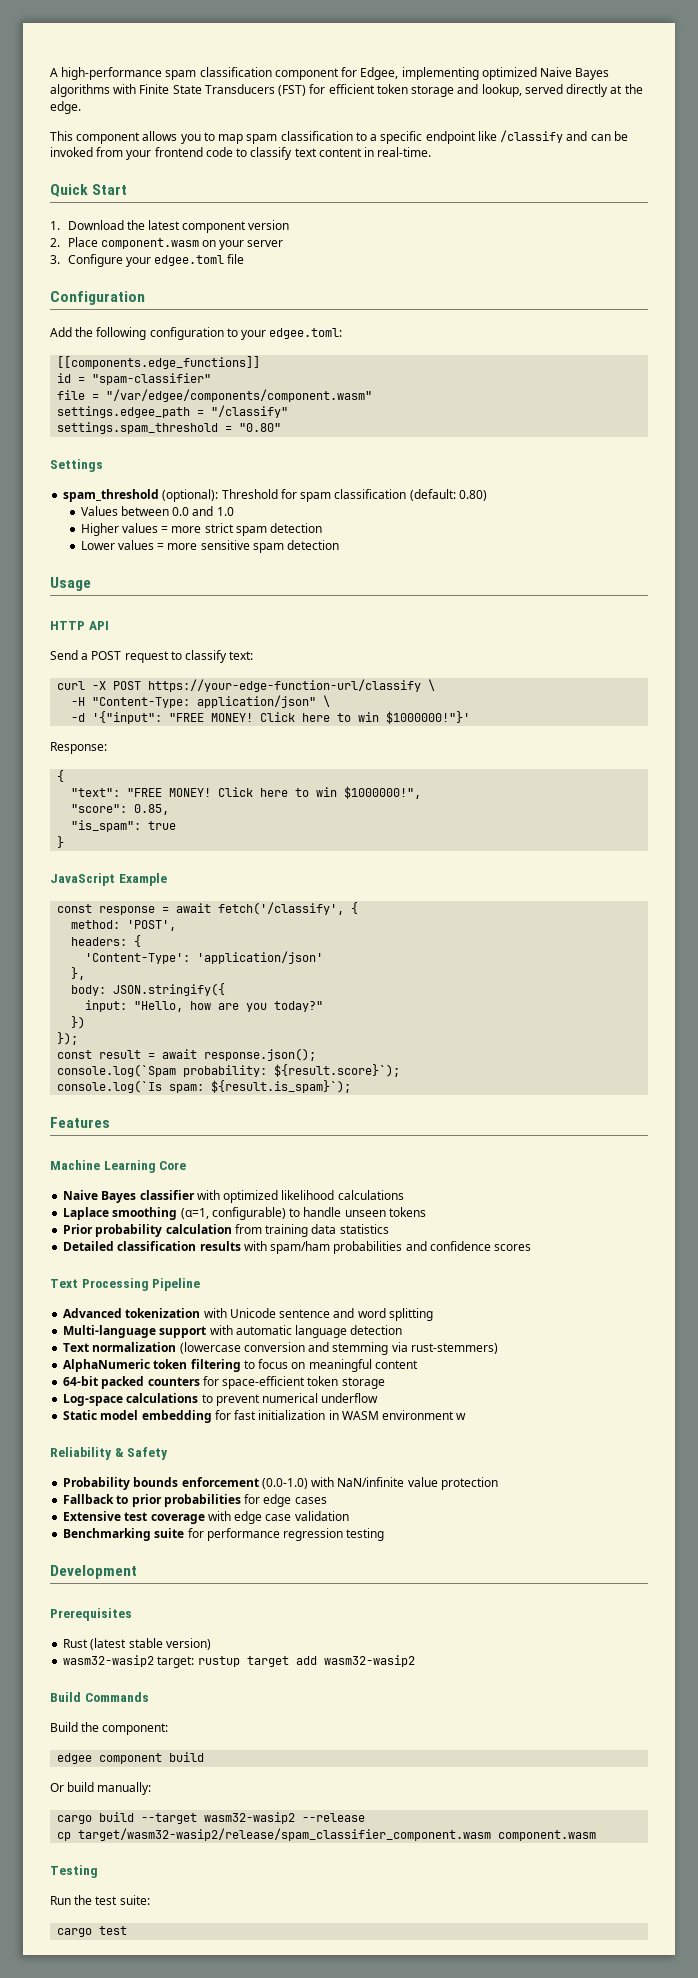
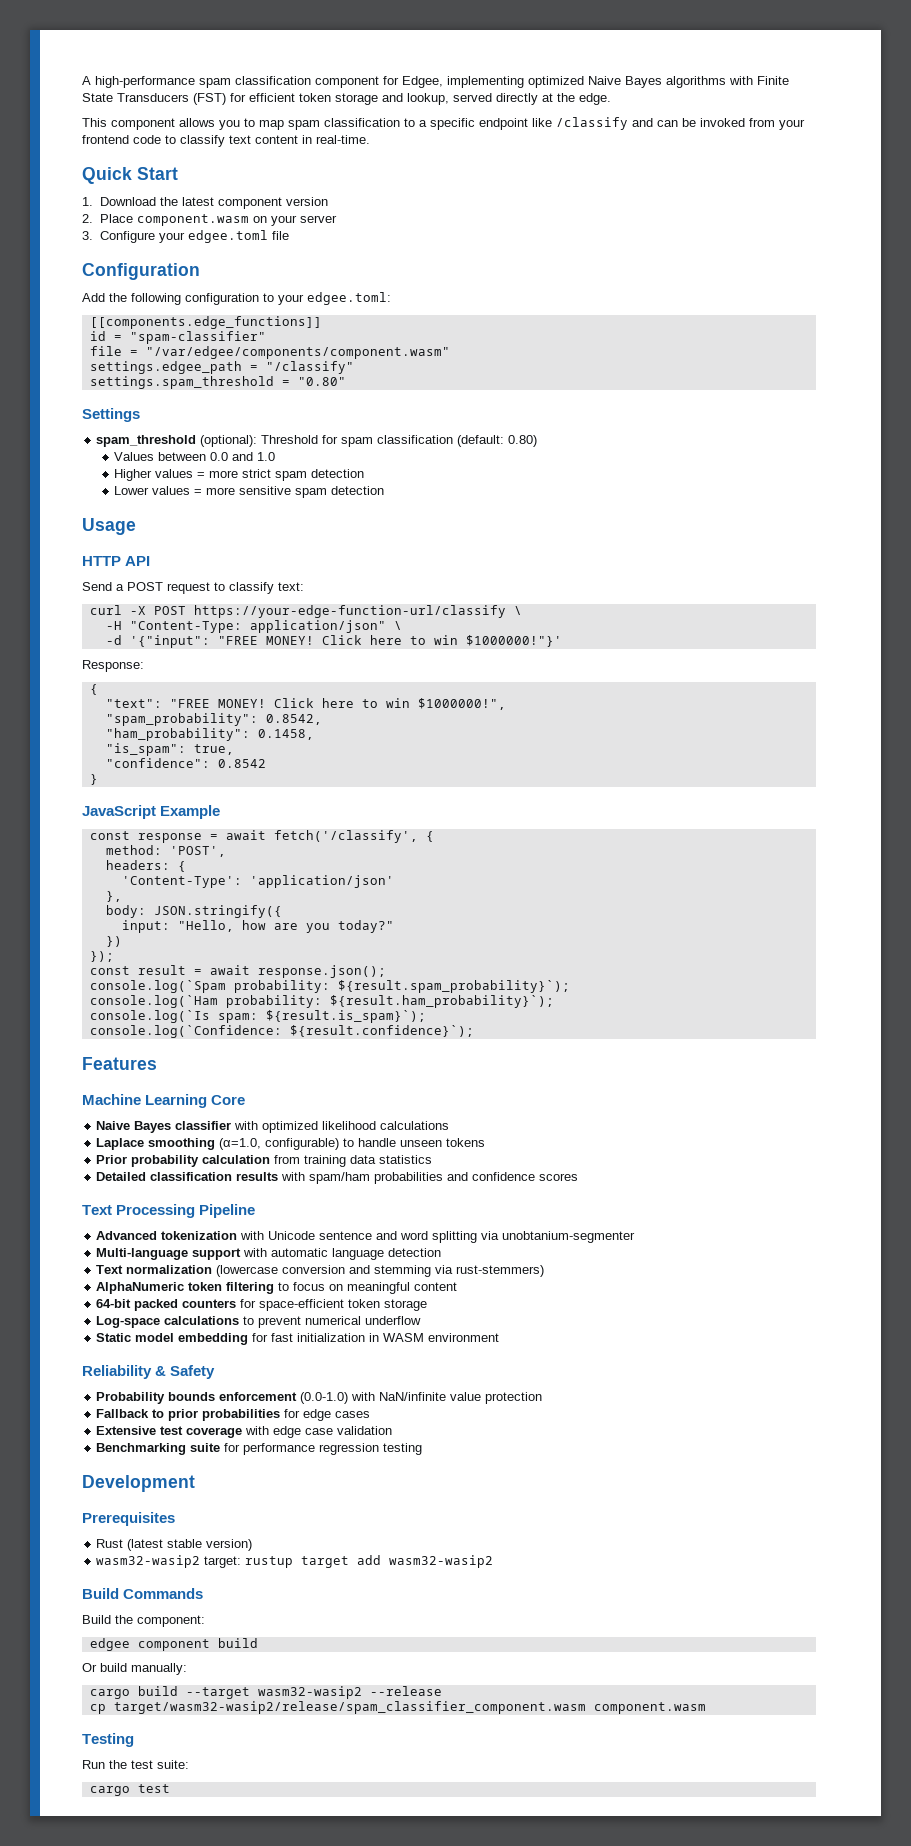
[71,804,170,815] [71,820,177,832] "score": 0.85, // "is_spam": true -> [105,713,322,726] [105,728,314,741] [105,743,234,756] [105,758,266,768] "spam_probability": 0.8542, // "ham_probability": 0.1458, // "is_spam": true, // "confidence": 0.8542
[274,1064,401,1077] ${result.score}`); -> [337,980,570,993] [89,995,554,1008] ${result.spam_probability}`); // console.log(`Ham probability: ${result.ham_probability}`);
(352, 1086) none -> [89,1025,474,1038] // console.log(`Confidence: ${result.confidence}`);
[180,1208,209,1219] (α=1, -> [219,1138,262,1150] (α=1.0,
(433, 1314) none -> [481,1231,636,1243] via unobtanium-segmenter
[456,1413,467,1420] w -> (500, 1337) none

